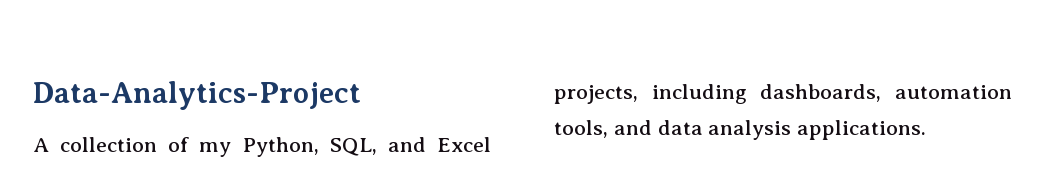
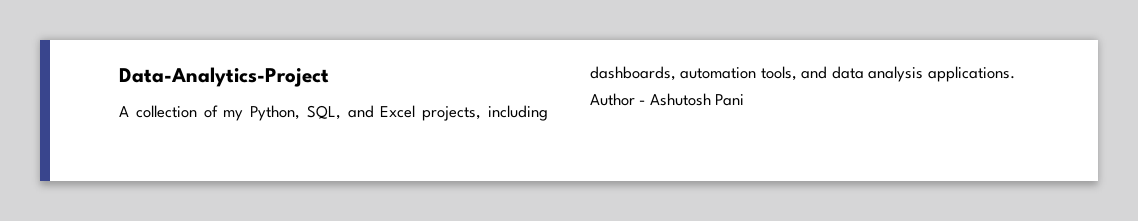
(927, 130) none -> [590,93,745,106] // Author - Ashutosh Pani

